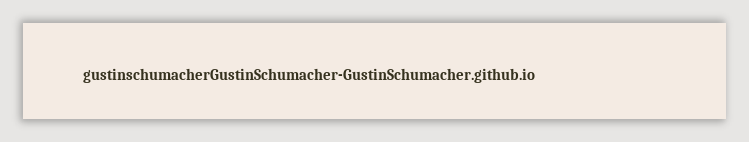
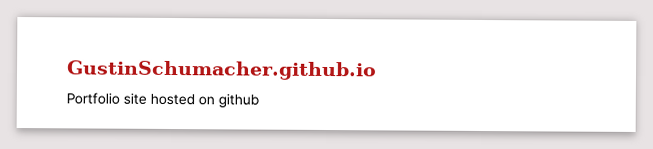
[83,68,535,83] gustinschumacherGustinSchumacher-GustinSchumacher.github.io -> [66,60,377,81] [66,92,259,108] GustinSchumacher.github.io // Portfolio site hosted on github

